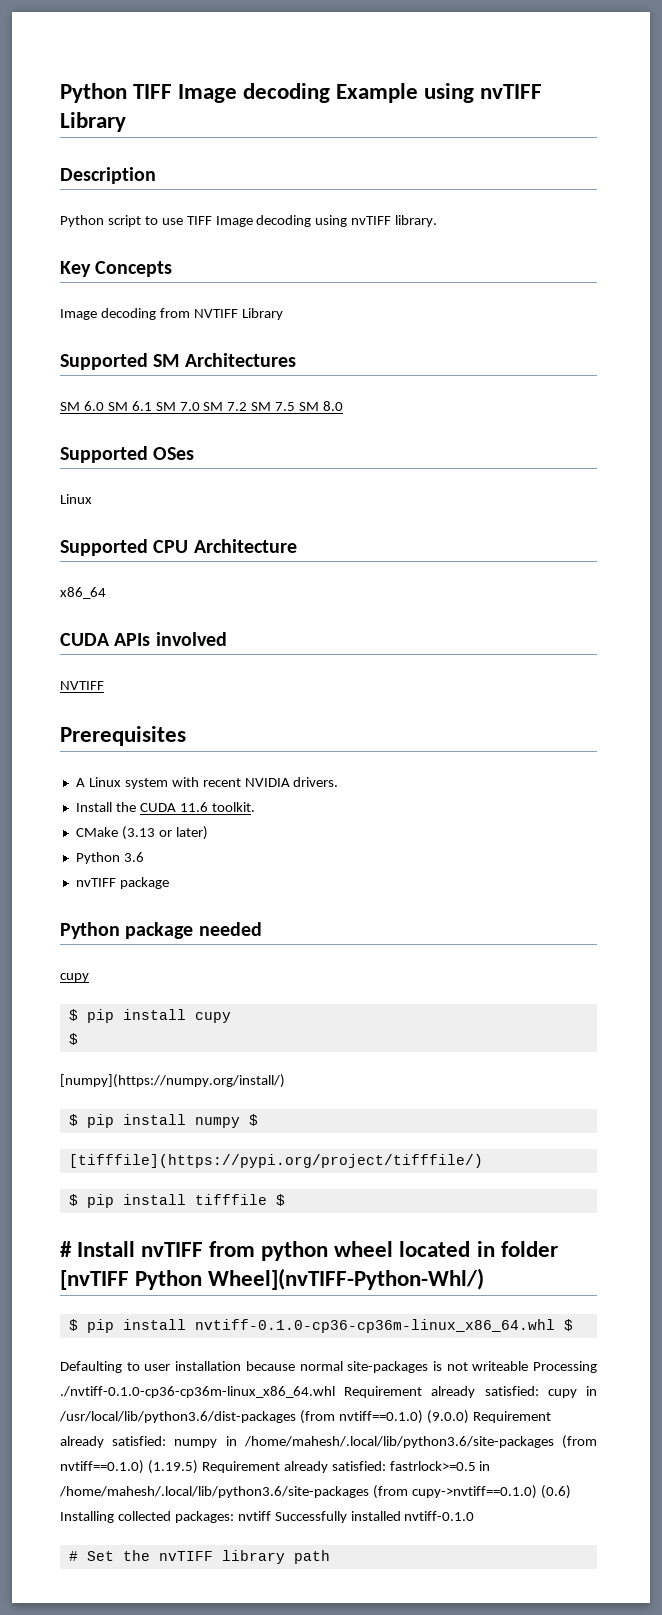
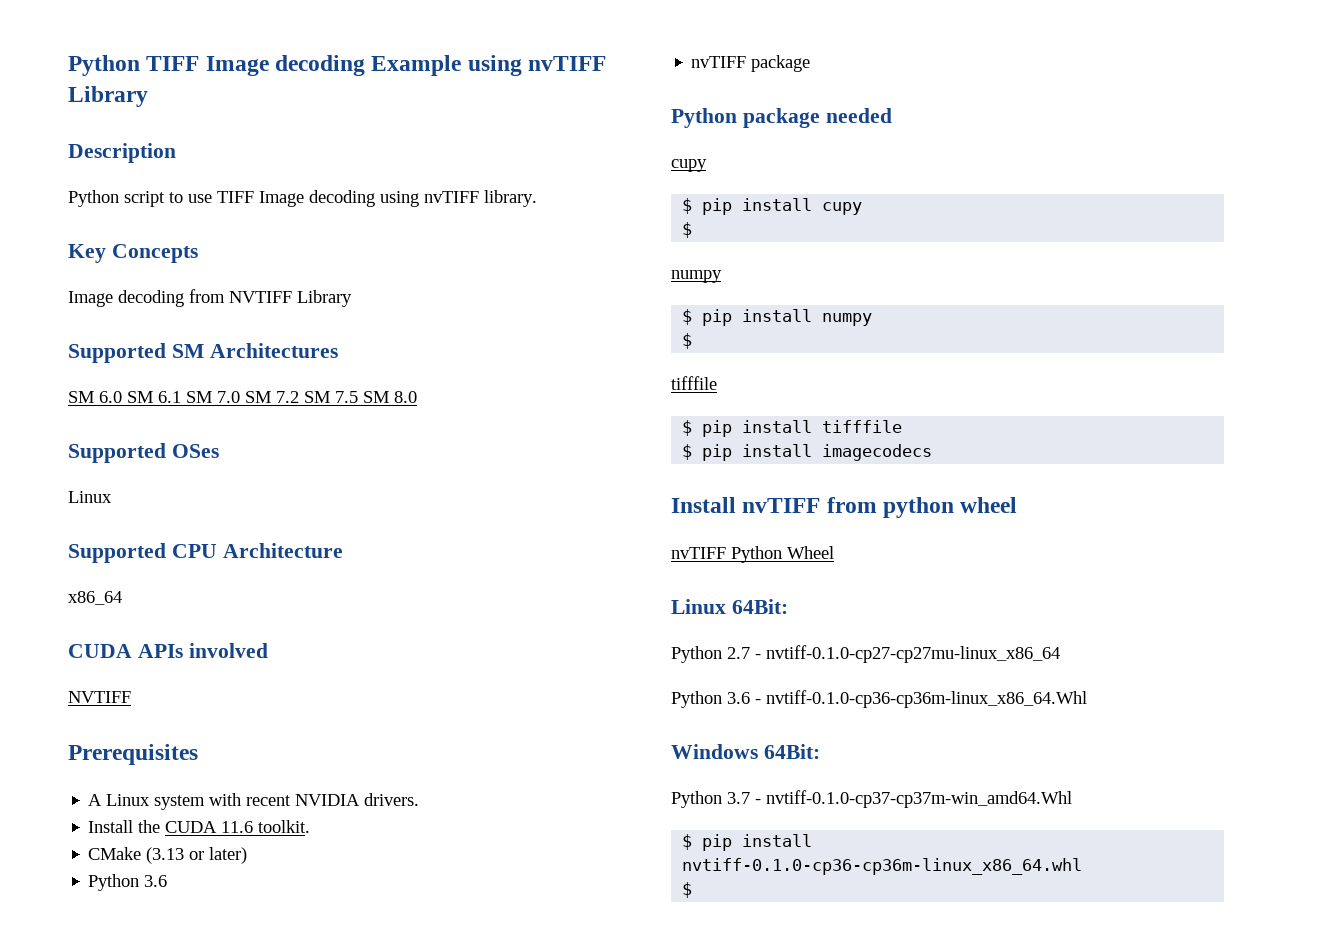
[60,1074,285,1088] [numpy](https://numpy.org/install/) -> [671,270,722,283] numpy
[248,1114,258,1126] [68,1154,483,1168] $ // [tifffile](https://pypi.org/project/tifffile/) -> [682,333,693,349] [671,376,717,390] // $ // tifffile
[275,1194,285,1206] [60,1241,72,1257] $ // # -> [682,444,933,461] // $ pip install imagecodecs //
[399,1241,558,1257] [60,1268,485,1290] located in folder [nvTIFF Python Wheel](nvTIFF-Python-Whl/) -> [671,546,834,563] [671,599,788,614] [671,645,1060,663] [671,690,1087,708] [671,744,820,759] [671,790,1072,808] // nvTIFF Python Wheel // Linux 64Bit: // Python 2.7 - nvtiff-0.1.0-cp27-cp27mu-linux_x86_64 // Python 3.6 - nvtiff-0.1.0-cp36-cp36m-linux_x86_64.Whl // Windows 64Bit: // Python 3.7 - nvtiff-0.1.0-cp37-cp37m-win_amd64.Whl
[563,1319,573,1331] [60,1361,597,1373] [60,1386,597,1398] [59,1410,551,1424] [60,1435,597,1449] [60,1460,491,1474] [59,1485,571,1499] [60,1511,475,1523] [68,1550,330,1564] $ // Defaulting to user installation because normal site-packages is not writeable Processing ./nvtiff-0.1.0-cp36-cp36m-linux_x86_64.whl Requirement already satisfied: cupy in /usr/local/lib/python3.6/dist-packages (from nvtiff==0.1.0) (9.0.0) Requirement already satisfied: numpy in /home/mahesh/.local/lib/python3.6/site-packages (from nvtiff==0.1.0) (1.19.5) Requirement already satisfied: fastrlock>=0.5 in /home/mahesh/.local/lib/python3.6/site-packages (from cupy->nvtiff==0.1.0) (0.6) Installing collected packages: nvtiff Successfully installed nvtiff-0.1.0 // # Set the nvTIFF library path -> [682,882,693,898] // $

